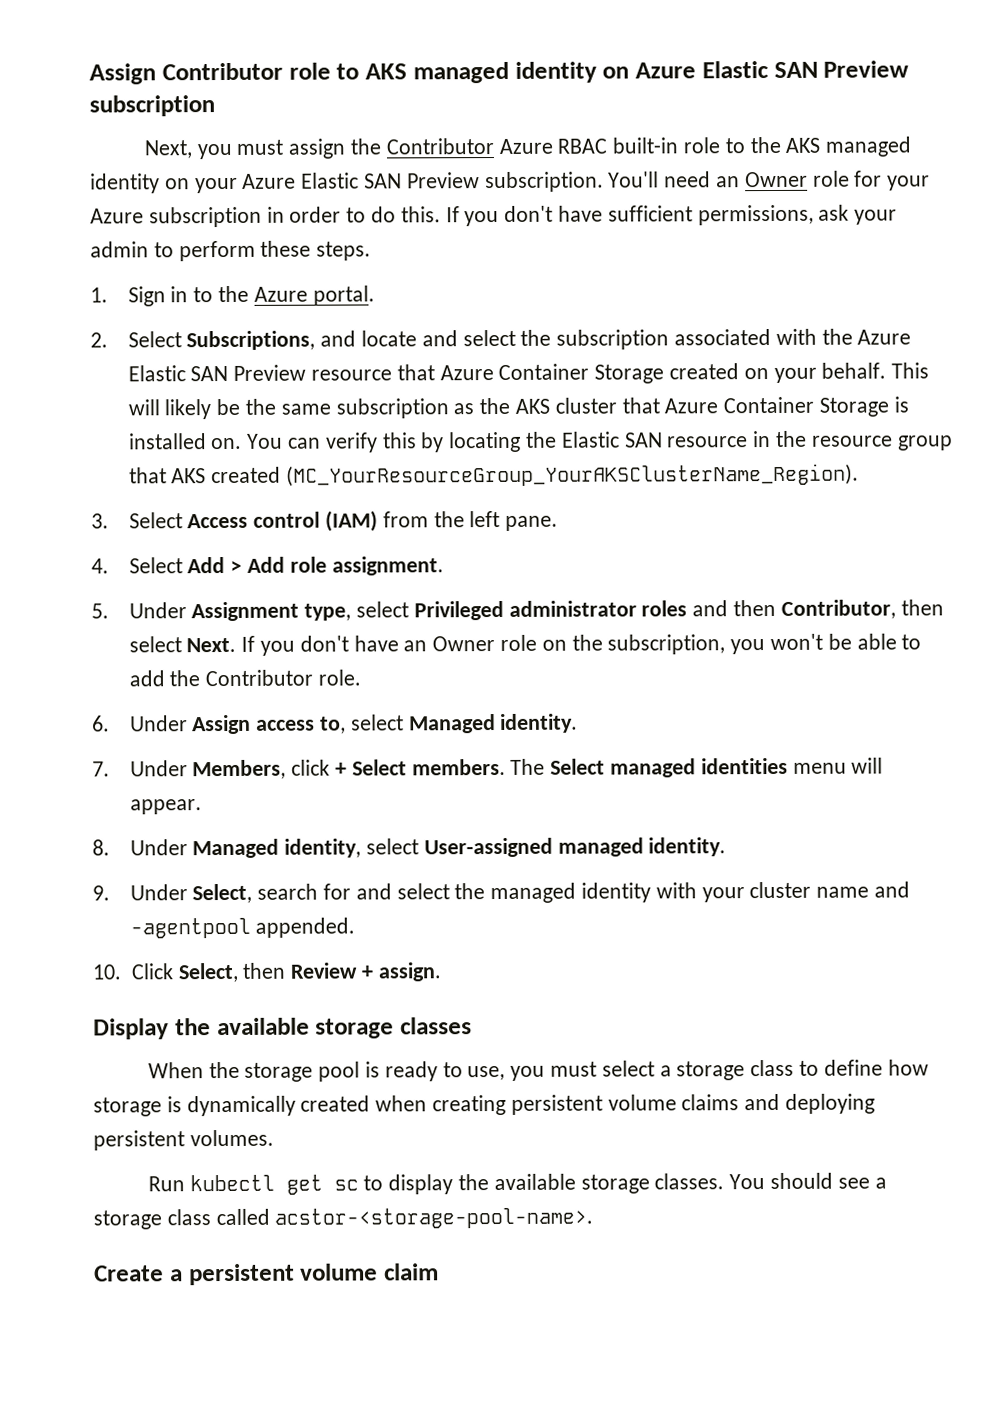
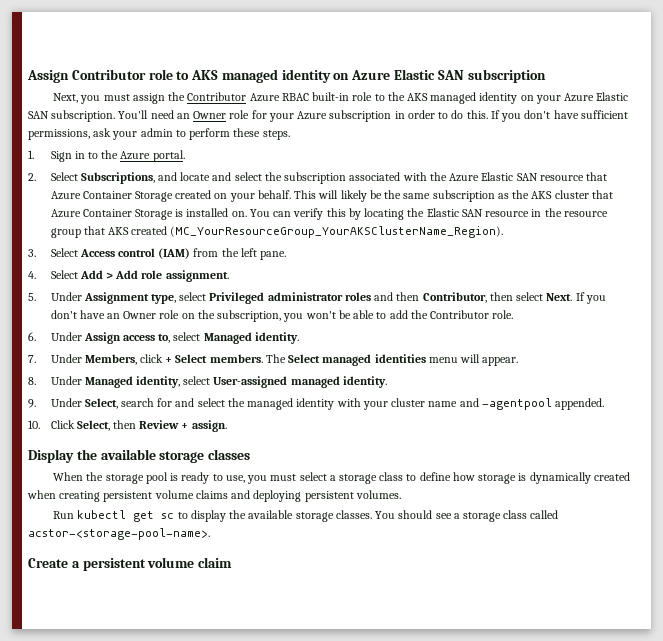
[823,60,910,78] Preview -> (464, 75) none
[406,172,480,189] Preview -> (49, 115) none
[233,364,307,381] Preview -> (538, 177) none

